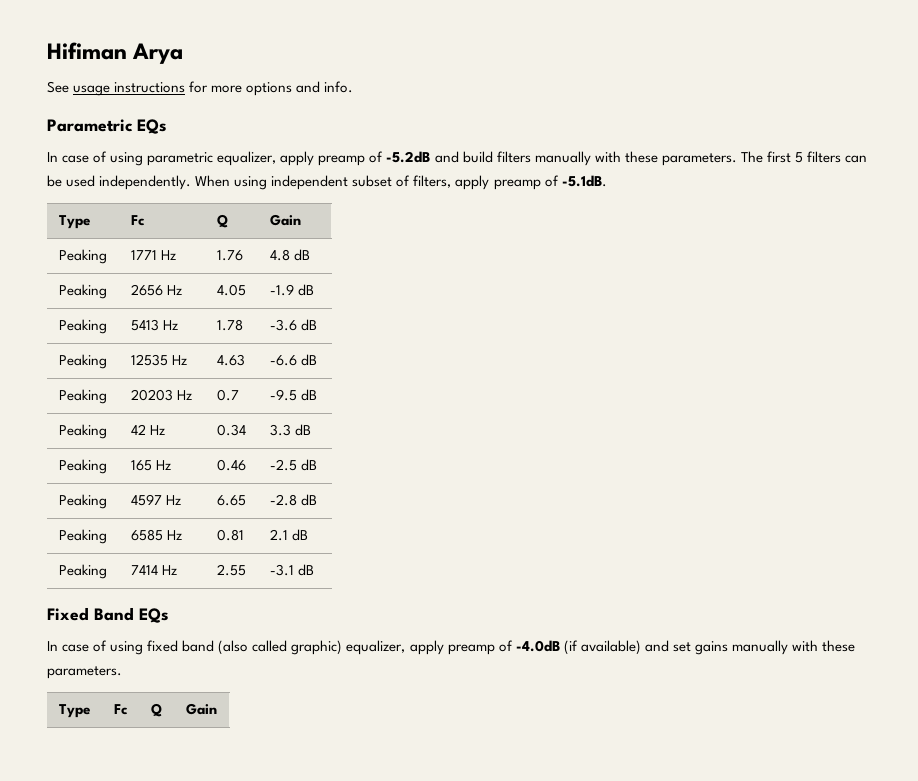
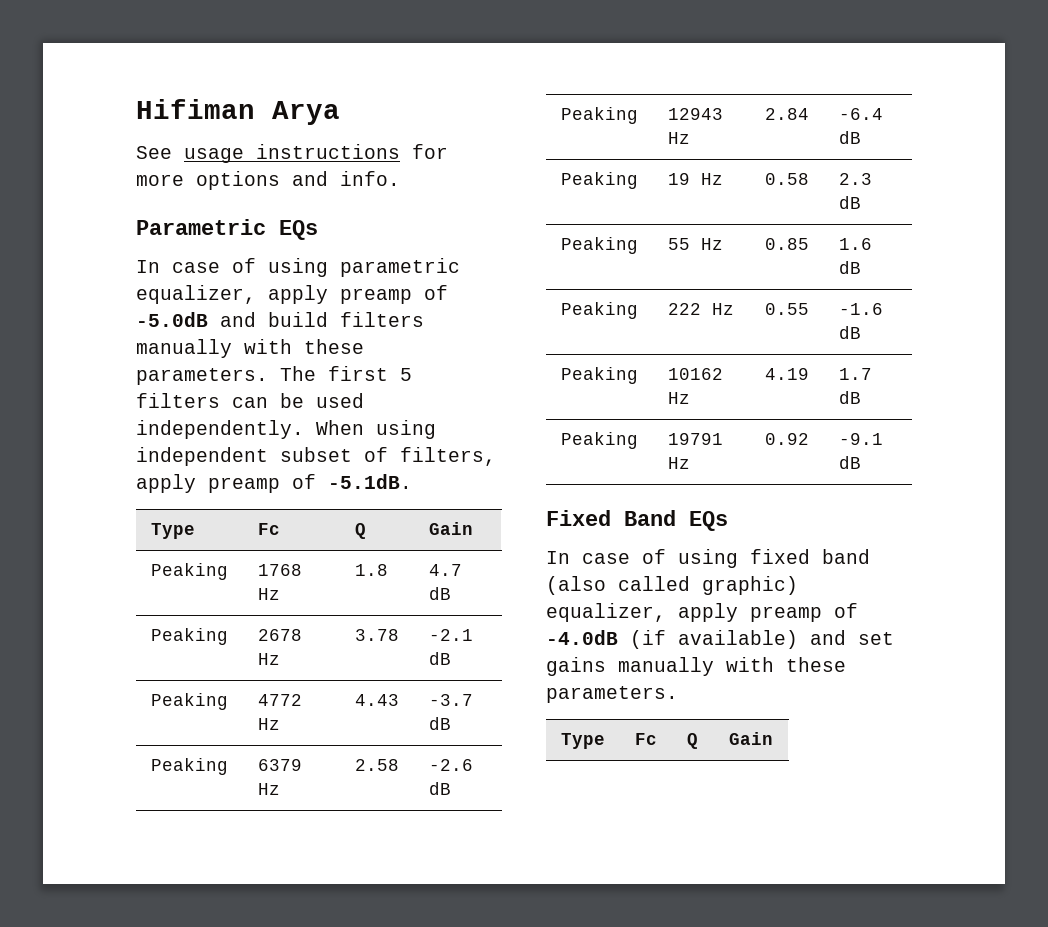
[386,151,431,163] -5.2dB -> [136,312,208,327] -5.0dB
[130,250,176,260] [216,250,243,261] [269,249,310,261] [58,284,107,299] [130,284,182,296] [216,284,246,296] [269,284,314,296] [58,319,107,334] [130,319,178,331] [216,319,243,331] [269,319,317,331] [58,354,107,369] [130,354,187,366] [216,354,245,366] [269,354,317,366] [58,389,107,404] [130,389,192,401] [216,389,239,401] [269,389,317,401] [58,424,107,439] [130,424,165,435] [216,424,246,436] [269,424,311,436] [58,459,107,474] [130,460,171,471] [216,459,246,471] [269,459,317,471] [58,494,107,509] [130,494,181,506] [216,495,246,506] [269,494,317,506] [58,529,107,544] [130,529,182,541] [216,529,244,541] [269,529,308,541] [58,564,107,579] [130,565,177,575] [216,564,246,576] [269,564,294,576] 1771 Hz | 1.76 | 4.8 dB // Peaking | 2656 Hz | 4.05 | -1.9 dB // Peaking | 5413 Hz | 1.78 | -3.6 dB // Peaking | 12535 Hz | 4.63 | -6.6 dB // Peaking | 20203 Hz | 0.7 | -9.5 dB // Peaking | 42 Hz | 0.34 | 3.3 dB // Peaking | 165 Hz | 0.46 | -2.5 dB // Peaking | 4597 Hz | 6.65 | -2.8 dB // Peaking | 6585 Hz | 0.81 | 2.1 dB // Peaking | 7414 Hz | 2.55 | -3.1 -> [257,564,302,576] [257,588,280,600] [354,564,388,576] [428,564,462,576] [428,587,451,600] [150,628,228,645] [257,629,302,641] [257,653,280,665] [354,629,399,641] [428,629,473,641] [428,652,451,665] [150,693,228,710] [257,694,302,706] [257,718,280,730] [354,694,399,706] [428,694,473,706] [428,717,451,730] [150,758,228,775] [257,759,302,771] [257,783,280,795] [354,759,399,771] [428,759,473,771] [428,782,451,795] [560,107,638,124] [667,108,723,120] [667,132,690,144] [764,108,809,120] [838,108,883,120] [838,131,861,144] [560,172,638,189] [667,173,723,185] [764,173,809,185] [838,173,872,185] [838,196,861,209] [560,237,638,254] [667,238,723,250] [764,238,809,250] [838,238,872,250] [838,261,861,274] [560,302,638,319] [667,303,734,315] [764,303,809,315] [838,303,883,315] [838,326,861,339] [560,367,638,384] [667,368,723,380] [667,392,690,404] [764,368,809,380] [838,368,872,380] [838,391,861,404] [560,432,638,449] [667,433,723,445] [667,457,690,469] [764,433,809,445] [838,433,883,445] 1768 Hz | 1.8 | 4.7 dB // Peaking | 2678 Hz | 3.78 | -2.1 dB // Peaking | 4772 Hz | 4.43 | -3.7 dB // Peaking | 6379 Hz | 2.58 | -2.6 dB // Peaking | 12943 Hz | 2.84 | -6.4 dB // Peaking | 19 Hz | 0.58 | 2.3 dB // Peaking | 55 Hz | 0.85 | 1.6 dB // Peaking | 222 Hz | 0.55 | -1.6 dB // Peaking | 10162 Hz | 4.19 | 1.7 dB // Peaking | 19791 Hz | 0.92 | -9.1

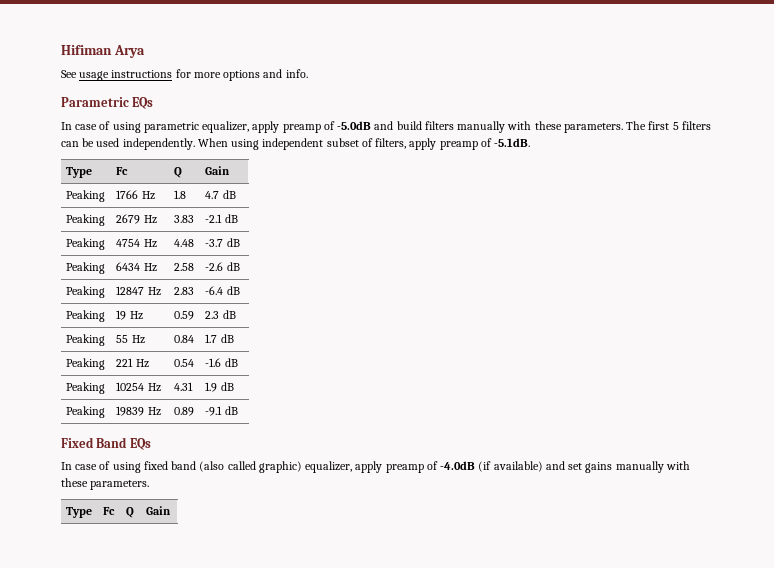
[257,564,302,576] 1768 -> [116,190,139,199] 1766
[257,629,302,641] [257,653,280,665] [354,629,399,641] 2678 Hz | 3.78 -> [116,214,157,224] [174,215,195,223] 2679 Hz | 3.83
[257,694,302,706] [257,718,280,730] [354,694,399,706] 4772 Hz | 4.43 -> [116,239,157,248] [174,239,195,247] 4754 Hz | 4.48
[257,759,302,771] 6379 -> [116,262,141,271] 6434
[667,108,723,120] [667,132,690,144] [764,108,809,120] 12943 Hz | 2.84 -> [116,286,161,296] [174,287,195,295] 12847 Hz | 2.83
[764,173,809,185] 0.58 -> [174,311,195,320] 0.59
[764,238,809,250] [838,238,872,250] [838,261,861,274] [560,302,638,319] [667,303,734,315] [764,303,809,315] 0.85 | 1.6 dB // Peaking | 222 Hz | 0.55 -> [174,335,195,343] [205,334,234,343] [66,358,106,370] [116,358,149,368] [174,359,195,367] 0.84 | 1.7 dB // Peaking | 221 Hz | 0.54
[667,368,723,380] [667,392,690,404] [764,368,809,380] [838,368,872,380] [838,391,861,404] [560,432,638,449] [667,433,723,445] [667,457,690,469] [764,433,809,445] 10162 Hz | 4.19 | 1.7 dB // Peaking | 19791 Hz | 0.92 -> [116,382,161,392] [174,382,194,391] [205,382,234,392] [66,406,106,418] [116,406,161,416] [174,407,195,416] 10254 Hz | 4.31 | 1.9 dB // Peaking | 19839 Hz | 0.89

